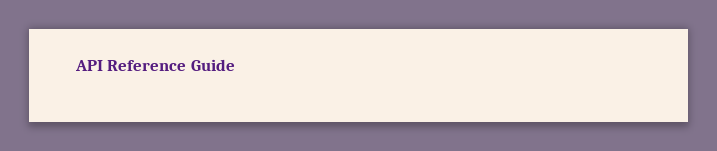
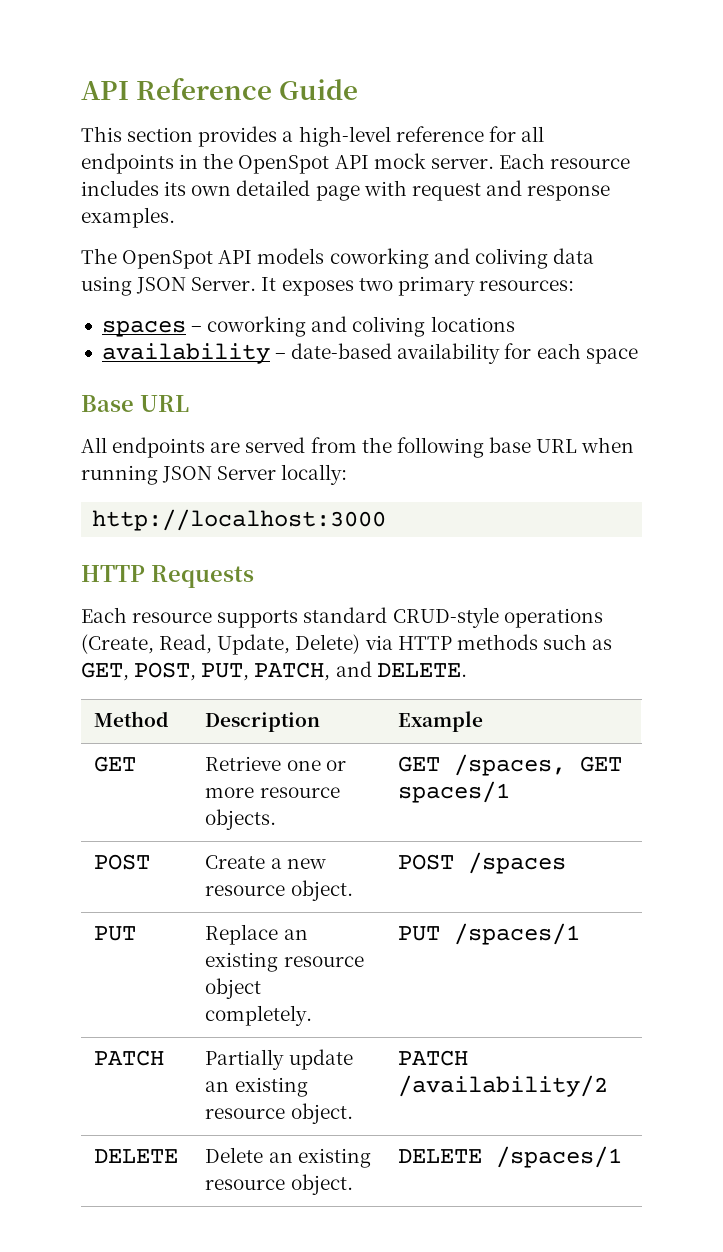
(235, 65) none -> [81,126,544,147] [81,153,631,174] [81,180,611,201] [81,207,175,228] [81,248,594,269] [81,276,574,296] [101,316,515,337] [101,343,638,364] [81,395,189,412] [81,437,635,458] [81,464,348,485] [92,509,387,531] [81,565,254,588] [81,607,603,628] [81,634,613,655] [81,661,467,681] [94,711,170,727] [205,712,321,732] [398,711,484,732] [94,756,137,772] [205,756,346,771] [205,787,340,798] [205,809,277,830] [398,754,623,776] [398,781,511,803] [94,854,151,870] [205,855,326,869] [205,880,353,901] [398,852,567,874] [94,926,137,941] [205,924,308,945] [205,952,364,972] [205,978,262,999] [205,1005,313,1026] [398,923,581,945] [94,1050,165,1066] [205,1049,353,1070] [205,1077,308,1097] [205,1103,353,1124] [398,1050,469,1066] [398,1075,609,1097] [94,1149,179,1163] [205,1147,371,1168] [205,1174,353,1195] [398,1146,623,1168] // This section provides a high-level reference for all endpoints in the OpenSpot API mock server. Each resource includes its own detailed page with request and response examples. // The OpenSpot API models coworking and coliving data using JSON Server. It exposes two primary resources: // spaces – coworking and coliving locations // availability – date-based availability for each space // Base URL // All endpoints are served from the following base URL when running JSON Server locally: // http://localhost:3000 // HTTP Requests // Each resource supports standard CRUD-style operations (Create, Read, Update, Delete) via HTTP methods such as GET, POST, PUT, PATCH, and DELETE. // Method | Description | Example // GET | Retrieve one or more resource objects. | GET /spaces, GET spaces/1 // POST | Create a new resource object. | POST /spaces // PUT | Replace an existing resource object completely. | PUT /spaces/1 // PATCH | Partially update an existing resource object. | PATCH /availability/2 // DELETE | Delete an existing resource object. | DELETE /spaces/1

